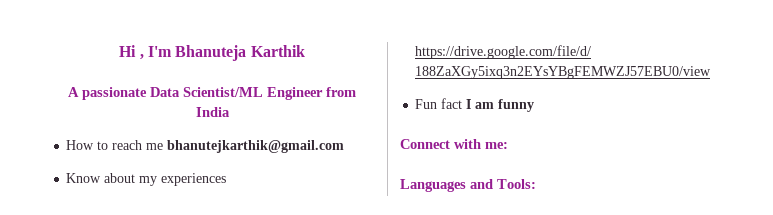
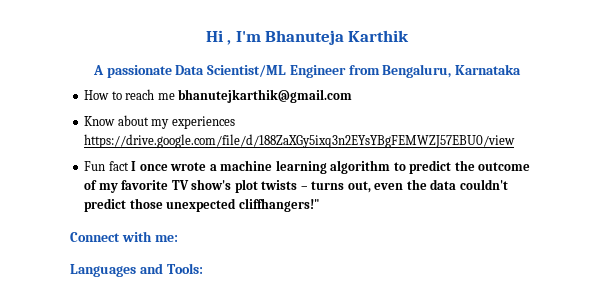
[195,107,230,117] India -> [382,64,522,78] Bengaluru, Karnataka
[475,99,535,112] am funny -> [139,160,531,174] [84,179,508,193] [84,198,319,212] once wrote a machine learning algorithm to predict the outcome of my favorite TV show's plot twists – turns out, even the data couldn't predict those unexpected cliffhangers!"

